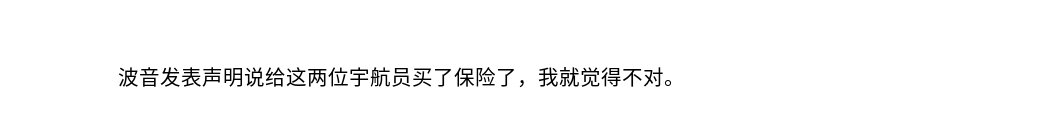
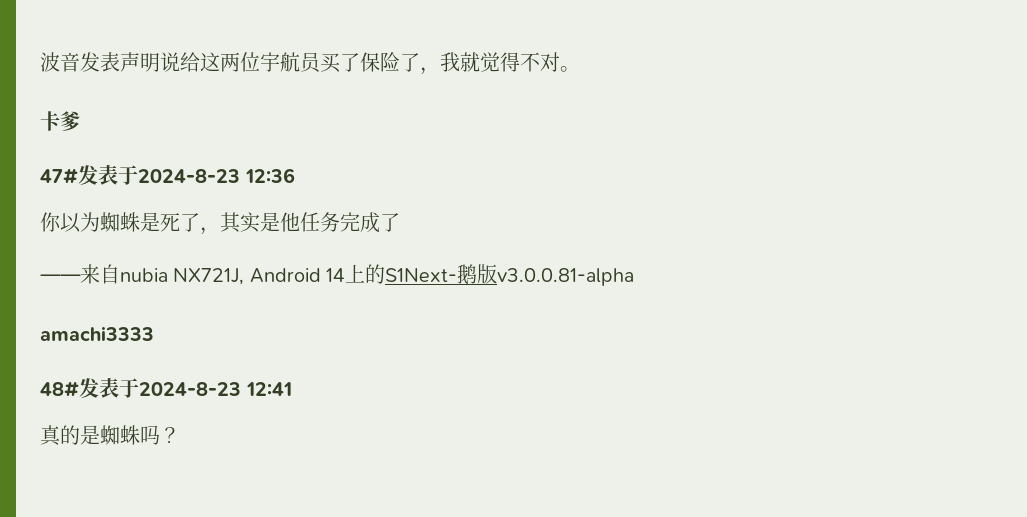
(686, 83) none -> [40,111,80,131] [40,165,295,185] [40,212,400,235] [40,264,635,286] [40,326,154,341] [40,378,292,398] [40,425,180,446] // 卡爹 // 47#发表于2024-8-23 12:36 // 你以为蜘蛛是死了，其实是他任务完成了 // ——来自nubia NX721J, Android 14上的S1Next-鹅版v3.0.0.81-alpha // amachi3333 // 48#发表于2024-8-23 12:41 // 真的是蜘蛛吗？

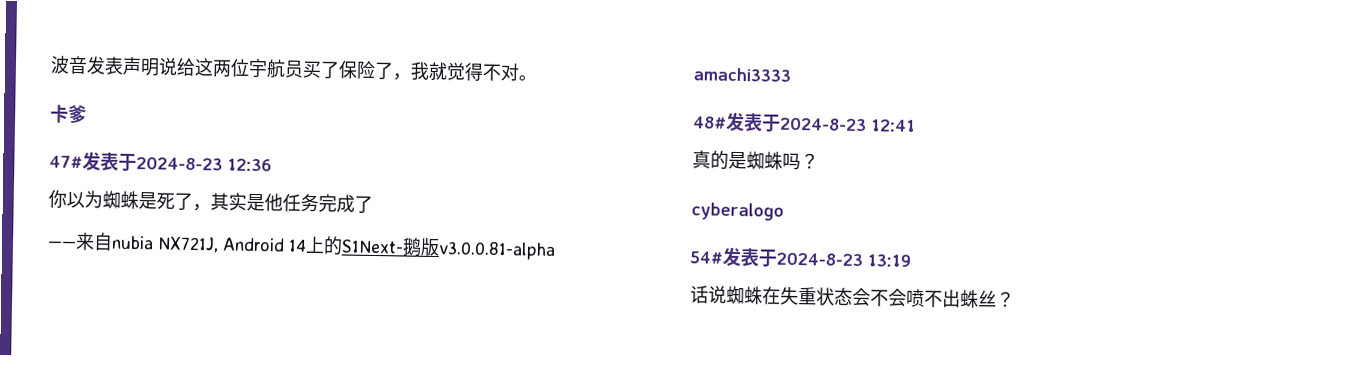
(180, 435) none -> [691,202,784,221] [690,246,911,267] [690,285,1015,309] // cyberalogo // 54#发表于2024-8-23 13:19 // 话说蜘蛛在失重状态会不会喷不出蛛丝？

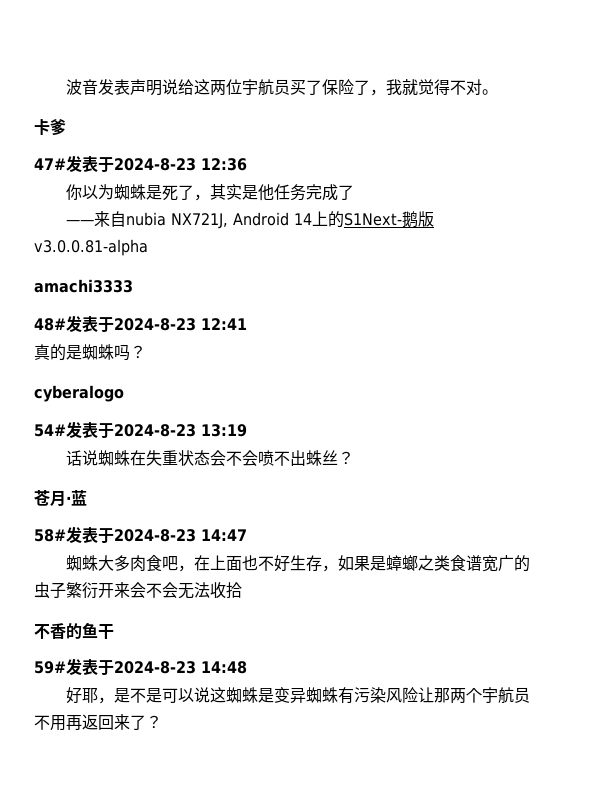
(1015, 299) none -> [34,490,87,507] [34,526,247,544] [65,555,530,572] [34,582,242,599] [34,622,114,639] [34,658,247,676] [65,687,530,704] [34,714,162,731] // 苍月·蓝 // 58#发表于2024-8-23 14:47 // 蜘蛛大多肉食吧，在上面也不好生存，如果是蟑螂之类食谱宽广的虫子繁衍开来会不会无法收拾 // 不香的鱼干 // 59#发表于2024-8-23 14:48 // 好耶，是不是可以说这蜘蛛是变异蜘蛛有污染风险让那两个宇航员不用再返回来了？

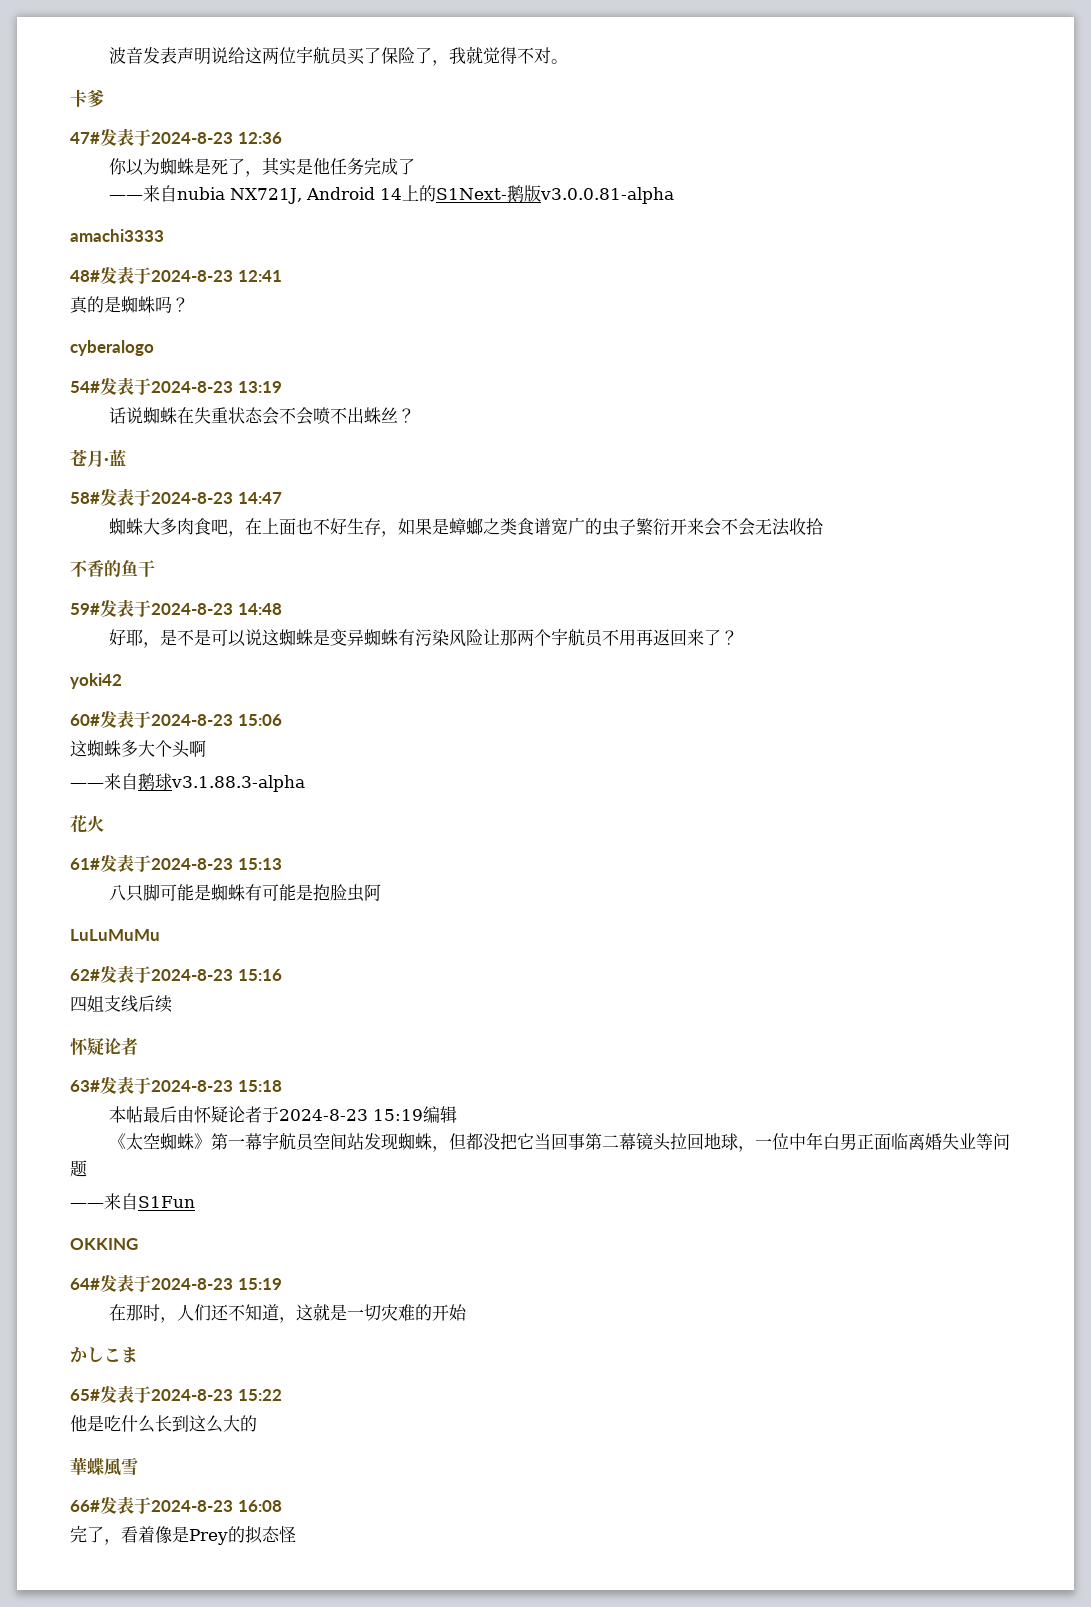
(162, 722) none -> [70,673,122,689] [70,710,282,728] [70,740,206,758] [70,773,305,792] [70,815,104,833] [70,854,282,872] [109,884,382,902] [70,929,160,941] [70,965,282,983] [70,995,172,1013] [70,1037,138,1056] [70,1076,282,1094] [109,1105,458,1123] [109,1132,1011,1152] [70,1160,87,1177] [70,1193,195,1210] [70,1238,138,1250] [70,1274,282,1292] [109,1303,468,1323] [70,1347,138,1363] [70,1385,282,1403] [70,1415,257,1433] [70,1457,138,1476] [70,1496,282,1514] [70,1525,296,1545] // yoki42 // 60#发表于2024-8-23 15:06 // 这蜘蛛多大个头啊 // ——来自鹅球v3.1.88.3-alpha // 花火 // 61#发表于2024-8-23 15:13 // 八只脚可能是蜘蛛有可能是抱脸虫阿 // LuLuMuMu // 62#发表于2024-8-23 15:16 // 四姐支线后续 // 怀疑论者 // 63#发表于2024-8-23 15:18 // 本帖最后由怀疑论者于2024-8-23 15:19编辑 // 《太空蜘蛛》第一幕宇航员空间站发现蜘蛛，但都没把它当回事第二幕镜头拉回地球，一位中年白男正面临离婚失业等问题 // ——来自S1Fun // OKKING // 64#发表于2024-8-23 15:19 // 在那时，人们还不知道，这就是一切灾难的开始 // かしこま // 65#发表于2024-8-23 15:22 // 他是吃什么长到这么大的 // 華蝶風雪 // 66#发表于2024-8-23 16:08 // 完了，看着像是Prey的拟态怪

